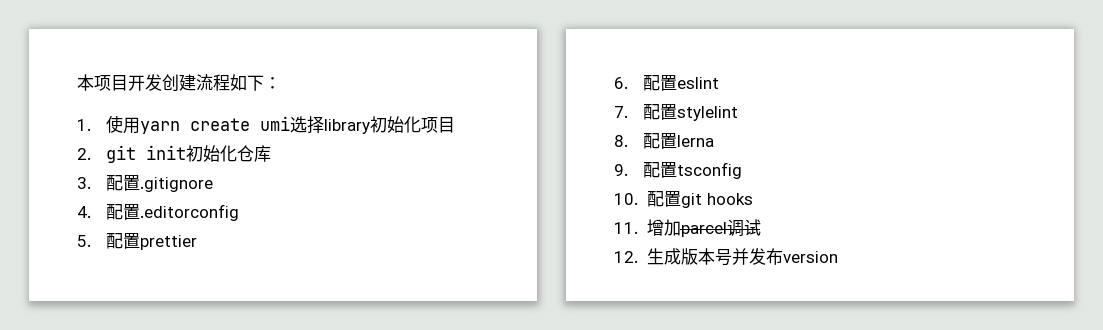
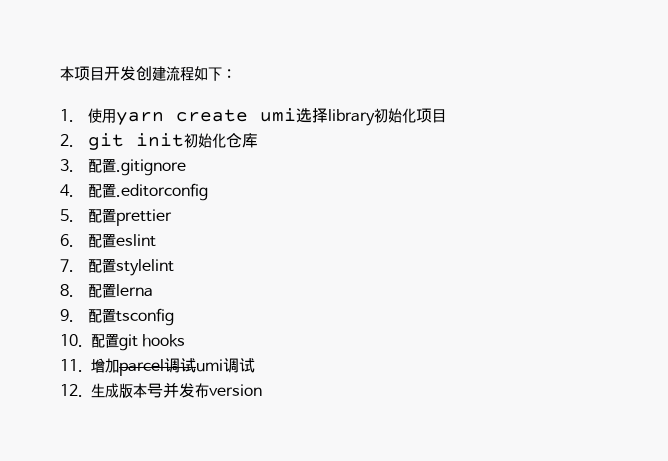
(761, 227) none -> [196,358,255,373] umi调试

